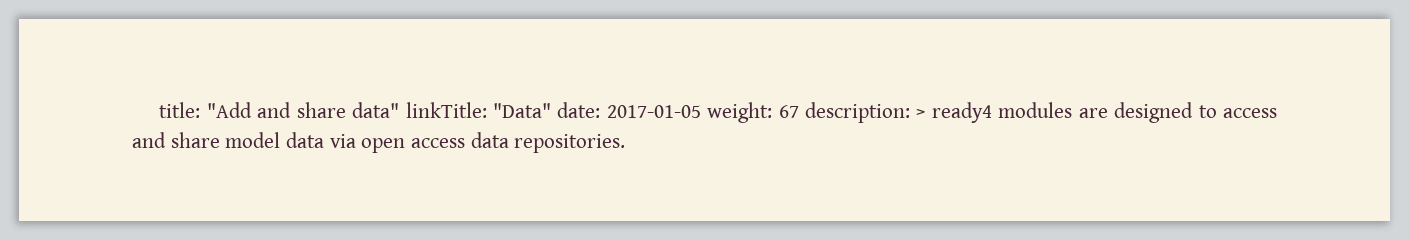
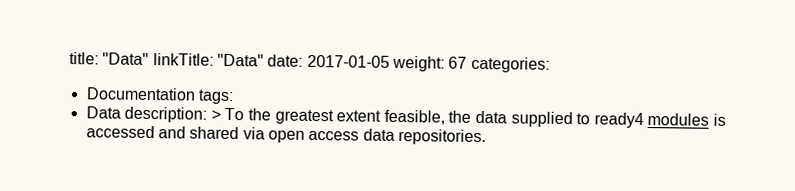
[206,102,400,118] "Add and share data" -> [102,52,150,66] "Data"
[805,102,1278,123] [132,132,325,148] description: > ready4 modules are designed to access and share model data -> [470,56,550,73] [85,87,234,105] [85,106,727,128] [85,125,240,140] categories: // Documentation tags: // Data description: > To the greatest extent feasible, the data supplied to ready4 modules is accessed and shared

